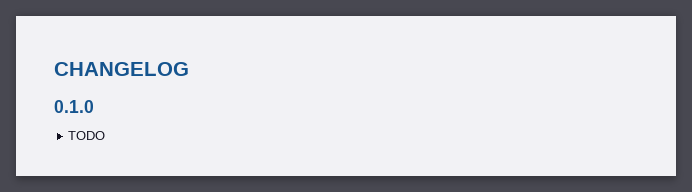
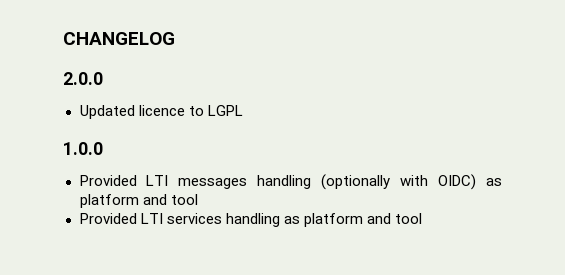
[54,100,94,113] [68,131,106,140] 0.1.0 // TODO -> [63,72,103,85] [79,105,243,119] [63,142,103,155] [79,174,503,190] [79,194,198,208] [79,213,422,227] 2.0.0 // Updated licence to LGPL // 1.0.0 // Provided LTI messages handling (optionally with OIDC) as platform and tool // Provided LTI services handling as platform and tool

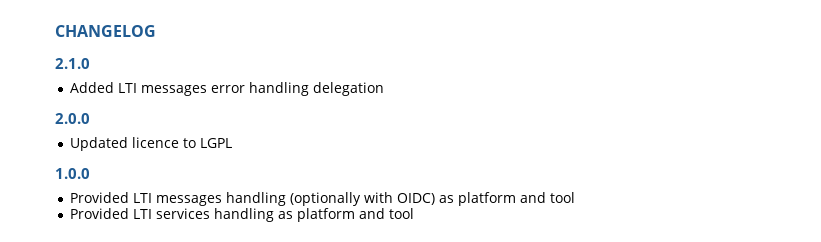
(175, 38) none -> [55,58,90,69] [69,82,384,96] // 2.1.0 // Added LTI messages error handling delegation

